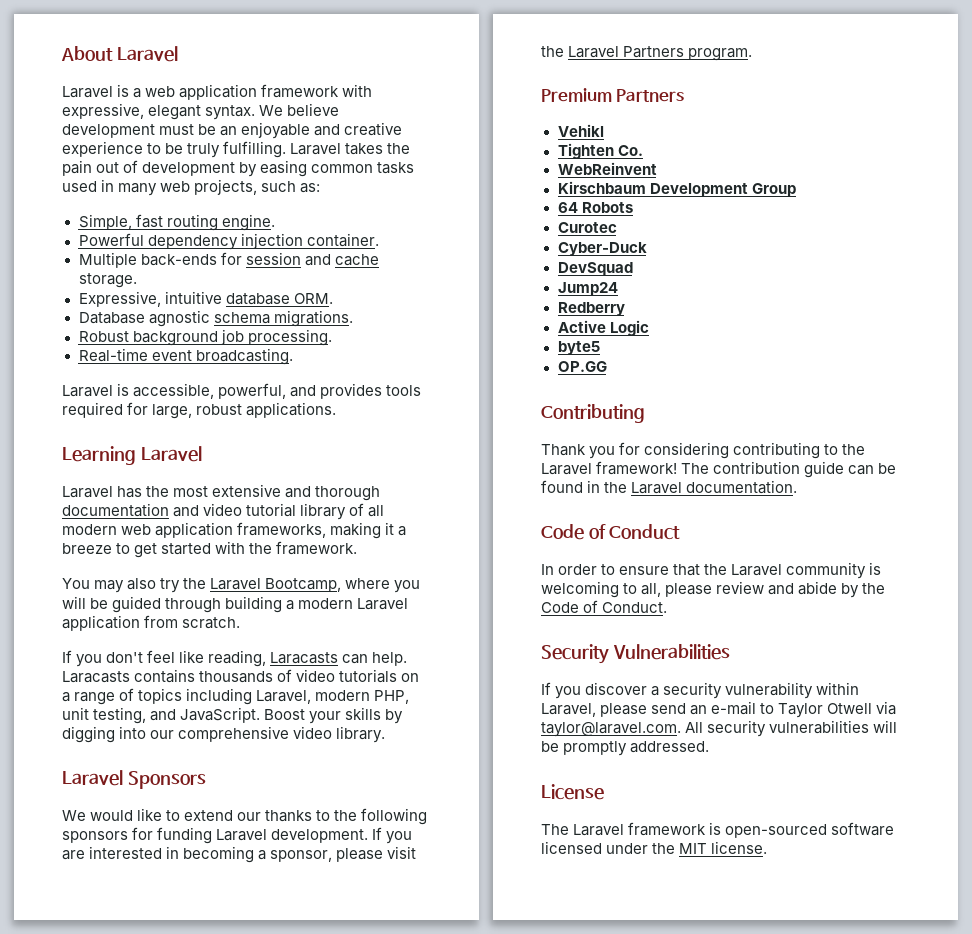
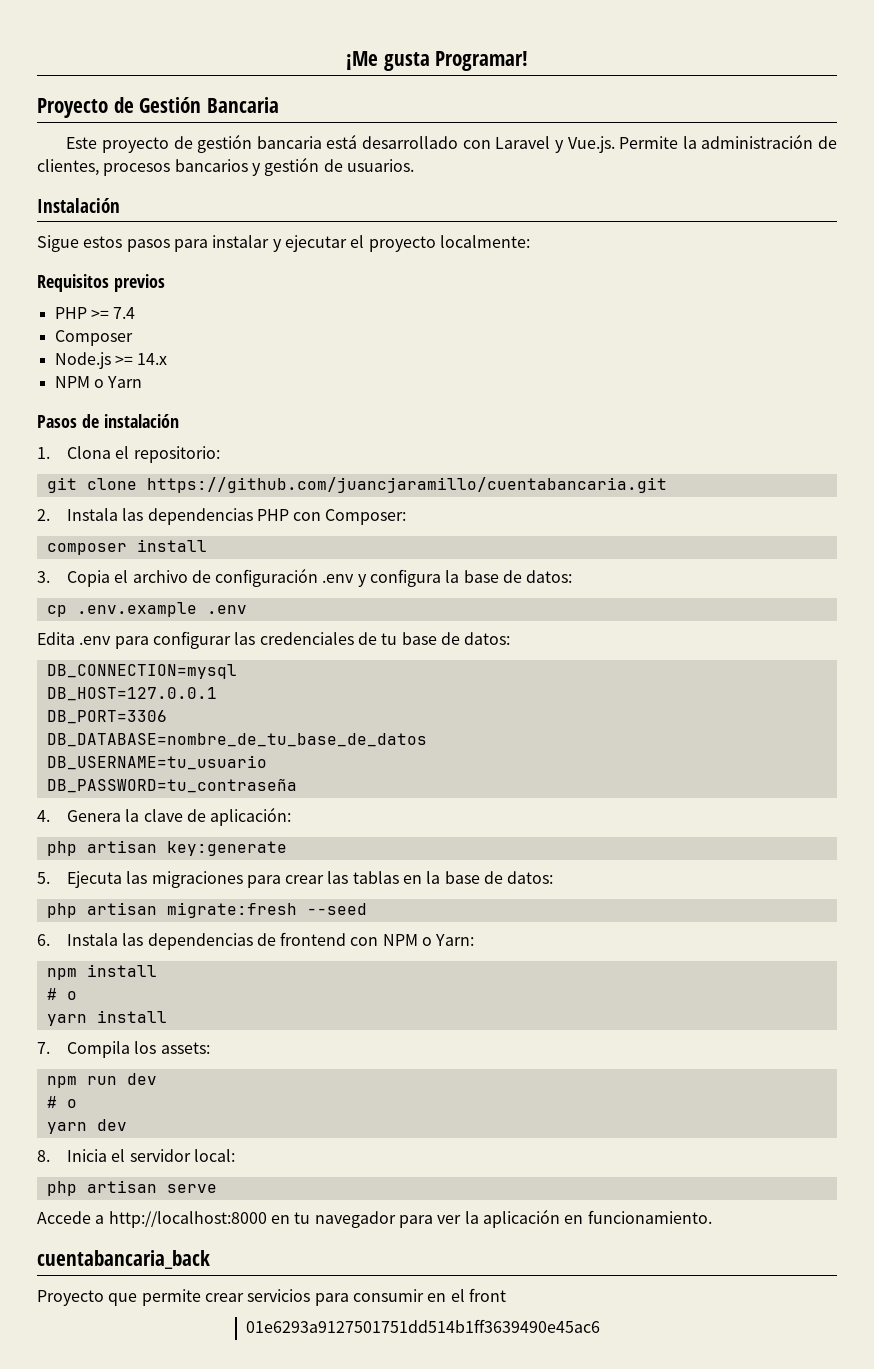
[61,46,178,62] [62,84,373,100] [62,103,340,120] [62,122,403,139] [62,141,411,158] [62,160,415,177] [62,179,321,196] [78,214,275,231] [78,233,379,250] [78,252,379,268] [78,273,137,288] [78,291,333,307] [78,310,353,327] [78,329,332,346] [78,348,293,365] [62,383,422,399] [62,402,337,419] [62,446,202,465] [62,484,381,501] [62,503,385,520] [62,522,407,539] [62,541,358,558] [62,578,421,593] [62,596,409,613] [62,615,241,631] [62,650,408,667] [62,669,420,683] [62,688,410,705] [62,707,404,724] [62,726,386,743] [62,770,206,789] [62,808,428,825] [62,827,413,844] [62,846,417,863] [541,46,753,61] [541,88,685,102] [557,124,604,137] [557,143,643,159] [557,162,657,175] [557,181,796,197] [557,202,633,213] [557,222,617,233] [557,242,647,256] [557,262,633,276] [557,282,618,296] [557,302,625,316] [557,320,649,336] [557,341,600,355] [557,361,607,372] [541,404,645,423] [541,442,866,459] [541,461,897,478] [541,480,798,494] [541,524,681,540] [541,562,882,579] [541,581,886,598] [541,600,668,613] [541,644,730,664] [541,682,860,699] [541,701,897,718] [541,720,898,737] [541,741,710,756] [541,784,604,800] [541,822,895,838] [541,841,768,854] About Laravel // Laravel is a web application framework with expressive, elegant syntax. We believe development must be an enjoyable and creative experience to be truly fulfilling. Laravel takes the pain out of development by easing common tasks used in many web projects, such as: // Simple, fast routing engine. // Powerful dependency injection container. // Multiple back-ends for session and cache storage. // Expressive, intuitive database ORM. // Database agnostic schema migrations. // Robust background job processing. // Real-time event broadcasting. // Laravel is accessible, powerful, and provides tools required for large, robust applications. // Learning Laravel // Laravel has the most extensive and thorough documentation and video tutorial library of all modern web application frameworks, making it a breeze to get started with the framework. // You may also try the Laravel Bootcamp, where you will be guided through building a modern Laravel application from scratch. // If you don't feel like reading, Laracasts can help. Laracasts contains thousands of video tutorials on a range of topics including Laravel, modern PHP, unit testing, and JavaScript. Boost your skills by digging into our comprehensive video library. // Laravel Sponsors // We would like to extend our thanks to the following sponsors for funding Laravel development. If you are interested in becoming a sponsor, please visit the Laravel Partners program. // Premium Partners // Vehikl // Tighten Co. // WebReinvent // Kirschbaum Development Group // 64 Robots // Curotec // Cyber-Duck // DevSquad // Jump24 // Redberry // Active Logic // byte5 // OP.GG // Contributing // Thank you for considering contributing to the Laravel framework! The contribution guide can be found in the Laravel documentation. // Code of Conduct // In order to ensure that the Laravel community is welcoming to all, please review and abide by the Code of Conduct. // Security Vulnerabilities // If you discover a security vulnerability within Laravel, please send an e-mail to Taylor Otwell via taylor@laravel.com. All security vulnerabilities will be promptly addressed. // License // The Laravel framework is open-sourced software licensed under the MIT license. -> [345,51,529,71] [37,97,279,118] [66,134,837,153] [37,157,414,176] [37,198,120,213] [37,235,530,252] [37,274,165,292] [54,307,136,319] [54,330,133,346] [54,352,168,369] [54,376,143,388] [37,414,179,428] [37,446,220,463] [46,477,667,493] [37,508,407,525] [46,539,207,555] [37,568,573,587] [46,602,247,617] [37,631,511,649] [46,664,237,679] [46,687,217,701] [46,710,167,724] [46,733,427,747] [46,755,267,770] [46,779,297,793] [37,807,292,826] [46,840,287,856] [37,871,554,888] [46,902,367,918] [37,932,475,950] [46,964,157,980] [46,988,77,1000] [46,1010,167,1026] [37,1041,210,1058] [46,1073,157,1088] [46,1096,77,1108] [46,1119,127,1134] [37,1149,235,1162] [46,1180,217,1196] [37,1209,712,1228] [37,1250,210,1269] [37,1288,506,1306] [246,1319,601,1333] ¡Me gusta Programar! // Proyecto de Gestión Bancaria // Este proyecto de gestión bancaria está desarrollado con Laravel y Vue.js. Permite la administración de clientes, procesos bancarios y gestión de usuarios. // Instalación // Sigue estos pasos para instalar y ejecutar el proyecto localmente: // Requisitos previos // PHP >= 7.4 // Composer // Node.js >= 14.x // NPM o Yarn // Pasos de instalación // 1. Clona el repositorio: // git clone https://github.com/juancjaramillo/cuentabancaria.git // 2. Instala las dependencias PHP con Composer: // composer install // 3. Copia el archivo de configuración .env y configura la base de datos: // cp .env.example .env // Edita .env para configurar las credenciales de tu base de datos: // DB_CONNECTION=mysql // DB_HOST=127.0.0.1 // DB_PORT=3306 // DB_DATABASE=nombre_de_tu_base_de_datos // DB_USERNAME=tu_usuario // DB_PASSWORD=tu_contraseña // 4. Genera la clave de aplicación: // php artisan key:generate // 5. Ejecuta las migraciones para crear las tablas en la base de datos: // php artisan migrate:fresh --seed // 6. Instala las dependencias de frontend con NPM o Yarn: // npm install // # o // yarn install // 7. Compila los assets: // npm run dev // # o // yarn dev // 8. Inicia el servidor local: // php artisan serve // Accede a http://localhost:8000 en tu navegador para ver la aplicación en funcionamiento. // cuentabancaria_back // Proyecto que permite crear servicios para consumir en el front // 01e6293a9127501751dd514b1ff3639490e45ac6

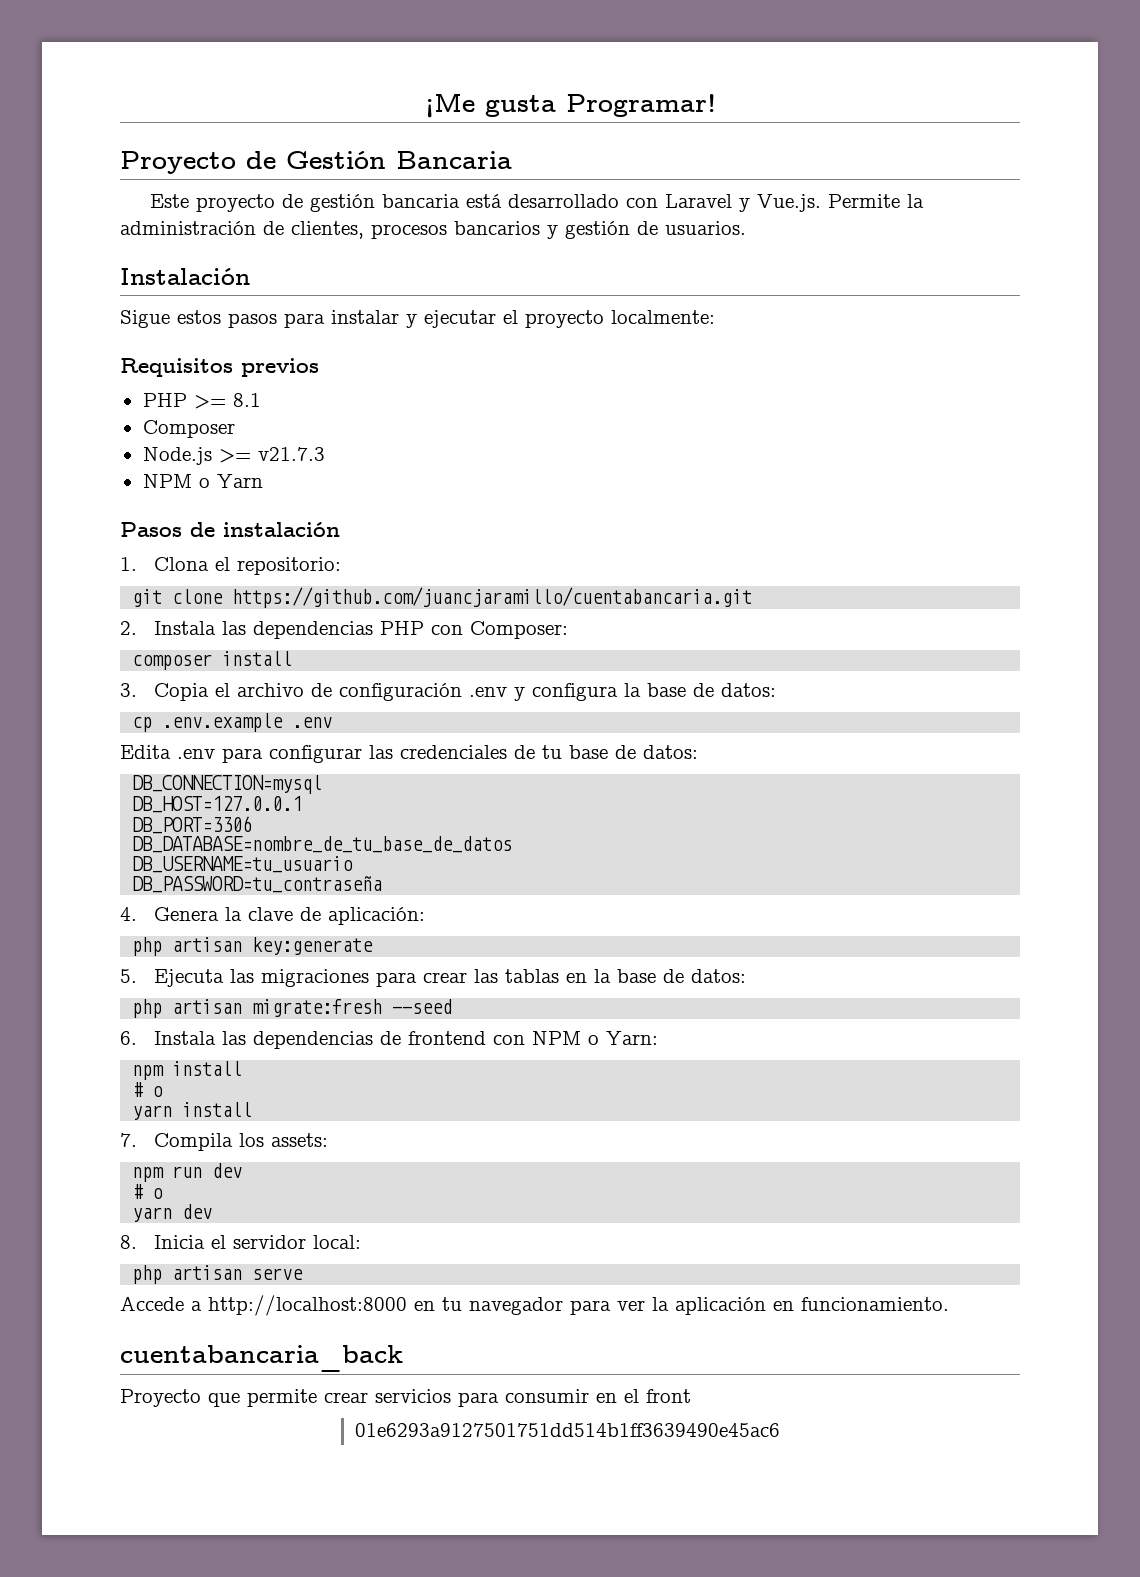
[113,307,136,319] 7.4 -> [232,393,261,407] 8.1
[137,353,168,365] 14.x -> [257,447,325,461] v21.7.3

